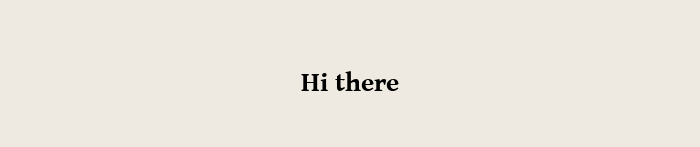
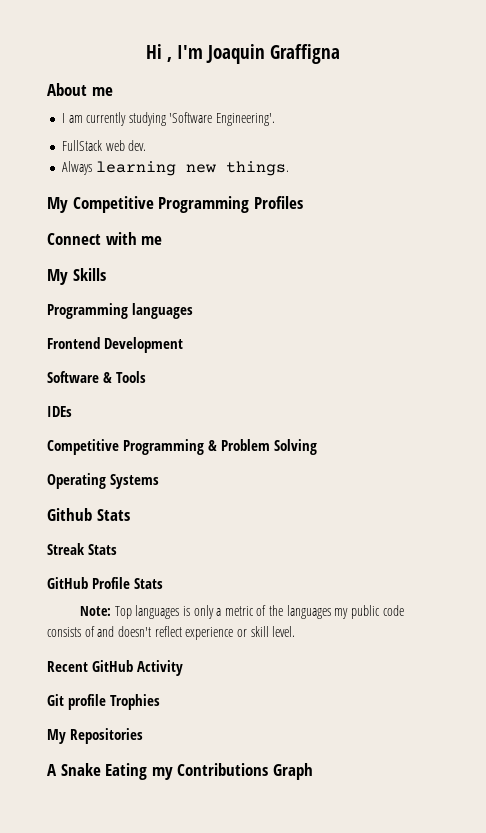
[335,71,400,91] there -> [166,44,341,64] [47,83,113,96] [61,112,276,126] [61,140,147,151] [61,161,289,176] [47,196,303,213] [47,232,163,245] [47,268,106,285] [47,303,194,319] [47,337,184,353] [47,371,147,383] [47,406,72,417] [47,439,318,455] [47,473,160,489] [47,508,130,521] [47,543,118,555] [47,577,164,589] [79,605,404,619] [47,626,296,640] [47,660,184,676] [47,694,161,710] [47,728,144,744] [47,763,313,780] , I'm Joaquin Graffigna // About me // I am currently studying 'Software Engineering'. // FullStack web dev. // Always learning new things. // My Competitive Programming Profiles // Connect with me // My Skills // Programming languages // Frontend Development // Software & Tools // IDEs // Competitive Programming & Problem Solving // Operating Systems // Github Stats // Streak Stats // GitHub Profile Stats // Note: Top languages is only a metric of the languages my public code consists of and doesn't reflect experience or skill level. // Recent GitHub Activity // Git profile Trophies // My Repositories // A Snake Eating my Contributions Graph

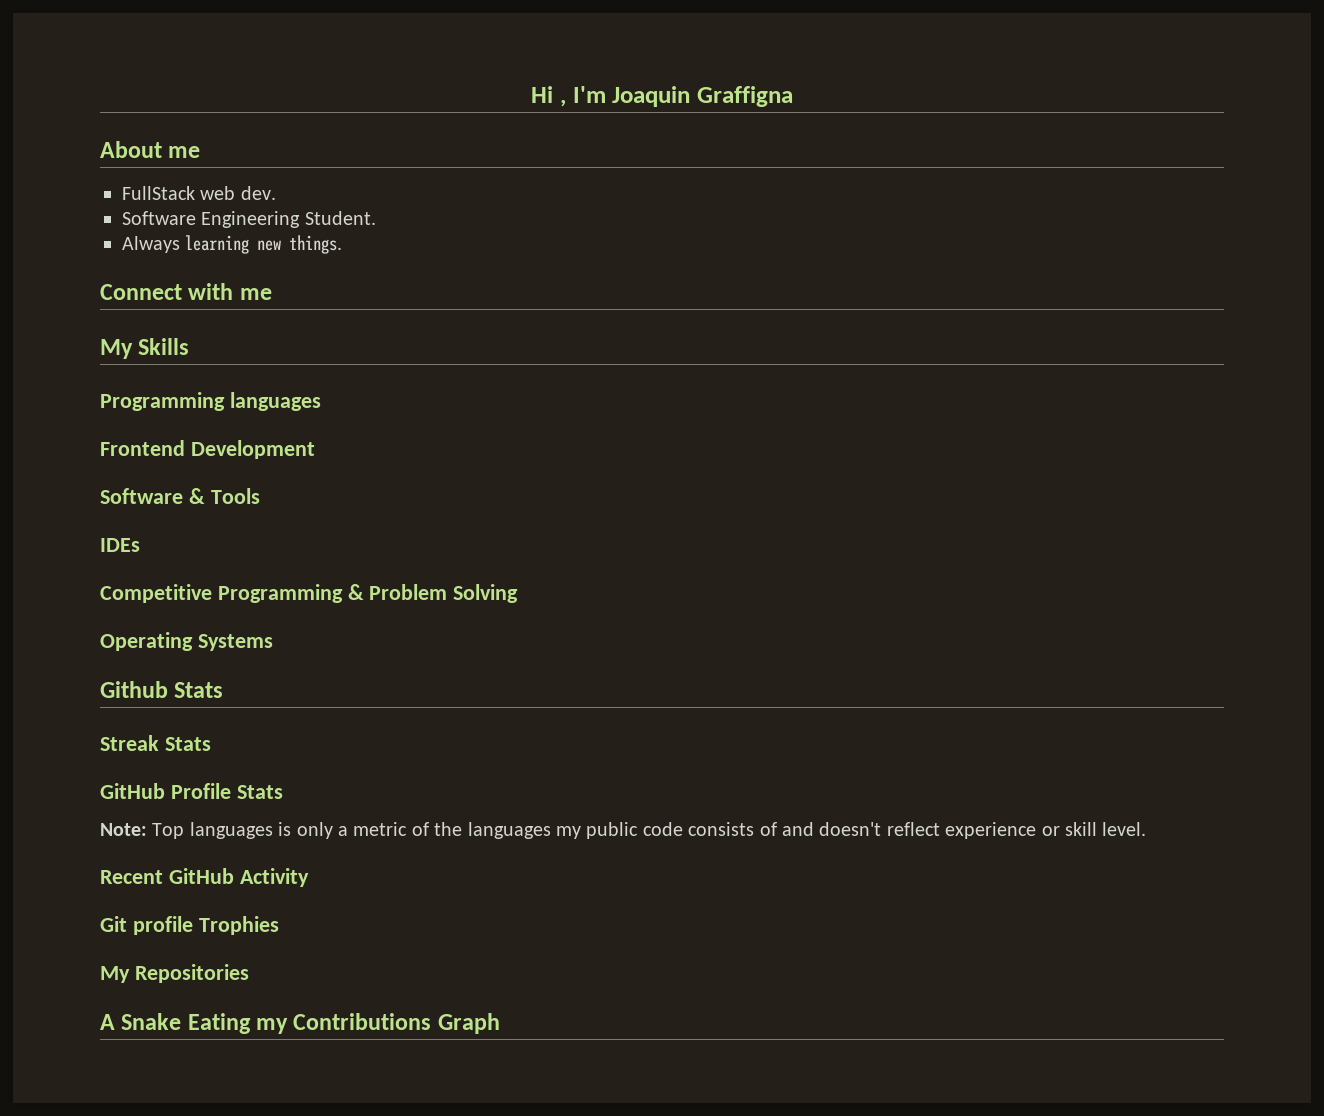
[61,112,276,126] // I am currently studying 'Software Engineering'. -> (201, 152) none
(147, 145) none -> [122,211,376,228] // Software Engineering Student.
[47,196,303,213] // My Competitive Programming Profiles -> (343, 244) none

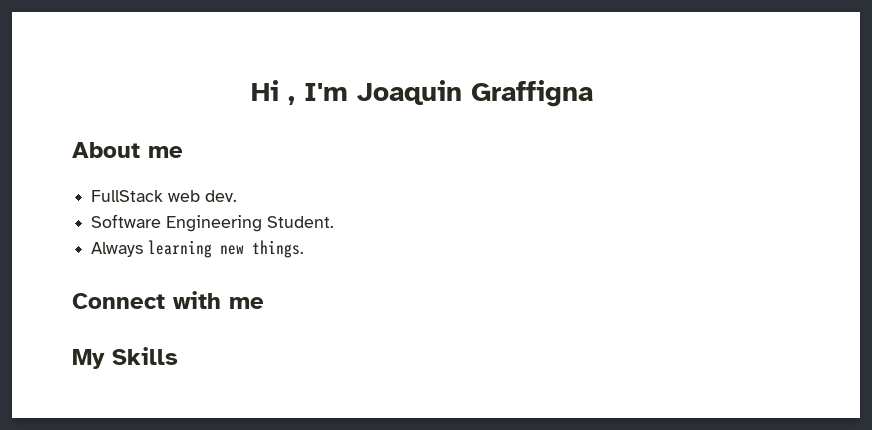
[100,392,321,411] [100,440,315,459] [100,488,260,504] [100,538,140,552] [100,584,519,603] [100,632,273,651] [100,681,224,698] [100,735,211,751] [100,783,283,799] [100,822,1147,839] [100,868,309,887] [100,916,279,935] [100,964,249,983] [100,1013,500,1034] // Programming languages // Frontend Development // Software & Tools // IDEs // Competitive Programming & Problem Solving // Operating Systems // Github Stats // Streak Stats // GitHub Profile Stats // Note: Top languages is only a metric of the languages my public code consists of and doesn't reflect experience or skill level. // Recent GitHub Activity // Git profile Trophies // My Repositories // A Snake Eating my Contributions Graph -> (178, 356) none

